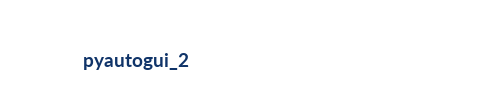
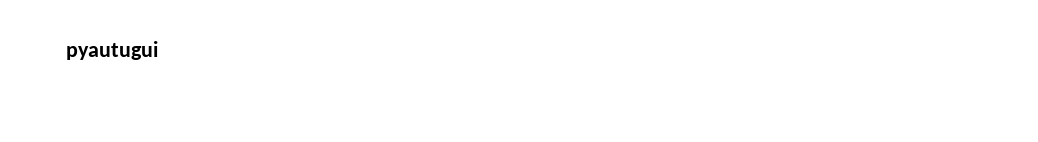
[83,53,189,70] pyautogui_2 -> [66,41,158,60] pyautugui

